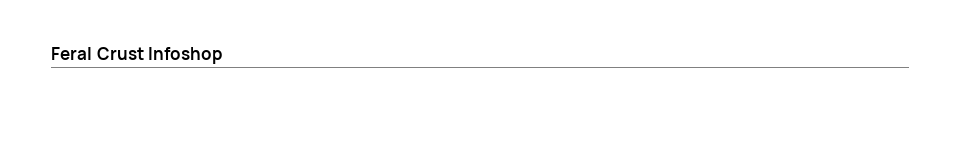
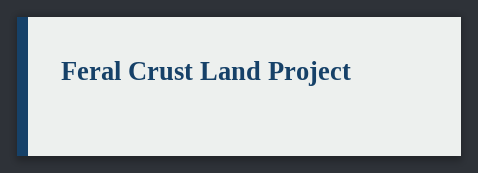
[148,47,223,64] Infoshop -> [200,61,352,86] Land Project

